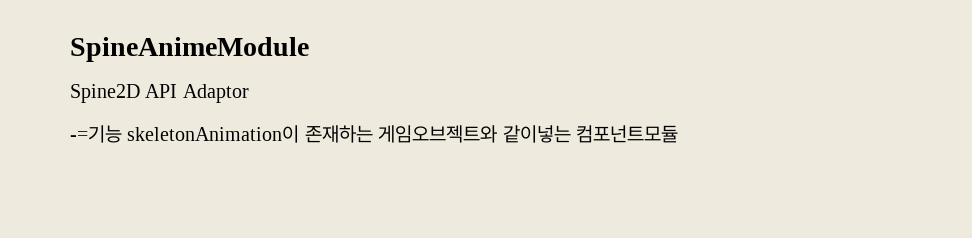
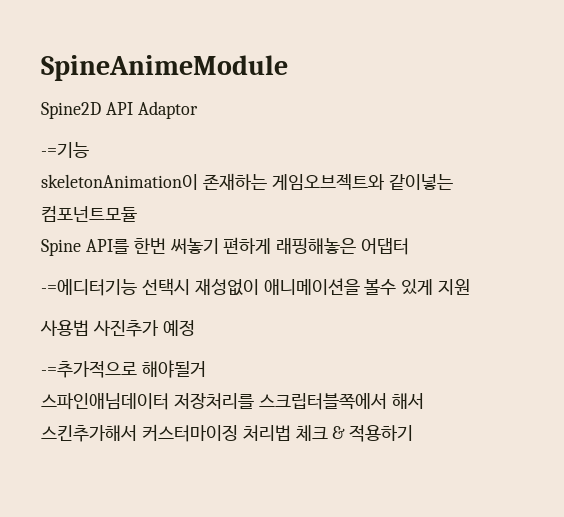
(122, 134) none -> (89, 150) //
(678, 134) none -> [41,237,410,256] [41,278,471,296] [40,320,195,337] [41,360,206,378] [41,393,424,410] [41,424,414,442] // Spine API를 한번 써놓기 편하게 래핑해놓은 어댑터 // -=에디터기능 선택시 재성없이 애니메이션을 볼수 있게 지원 // 사용법 사진추가 예정 // -=추가적으로 해야될거 // 스파인애님데이터 저장처리를 스크립터블쪽에서 해서 스킨추가해서 커스터마이징 처리법 체크 & 적용하기

